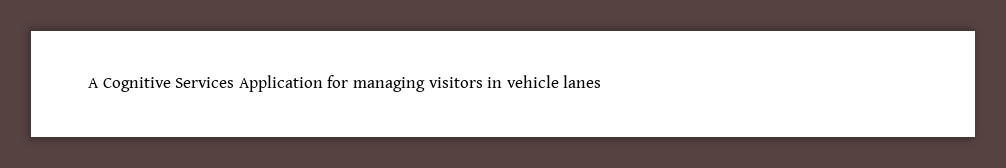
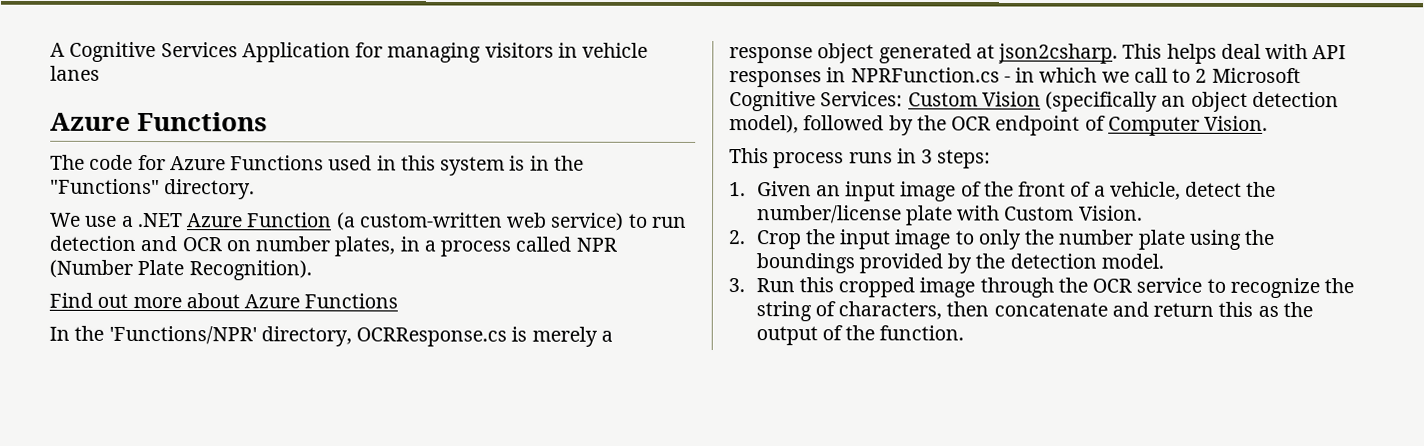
(602, 81) none -> [50,111,269,132] [50,154,584,176] [50,178,256,200] [49,212,687,231] [49,235,617,257] [49,259,312,281] [49,292,399,309] [49,325,613,347] [729,43,1347,64] [729,67,1301,88] [729,91,1339,112] [729,115,1269,136] [729,148,992,169] [729,181,1277,202] [755,205,1143,226] [728,229,1275,250] [755,253,1164,274] [728,277,1355,299] [755,301,1313,322] [755,325,965,346] // Azure Functions // The code for Azure Functions used in this system is in the "Functions" directory. // We use a .NET Azure Function (a custom-written web service) to run detection and OCR on number plates, in a process called NPR (Number Plate Recognition). // Find out more about Azure Functions // In the 'Functions/NPR' directory, OCRResponse.cs is merely a response object generated at json2csharp. This helps deal with API responses in NPRFunction.cs - in which we call to 2 Microsoft Cognitive Services: Custom Vision (specifically an object detection model), followed by the OCR endpoint of Computer Vision. // This process runs in 3 steps: // 1. Given an input image of the front of a vehicle, detect the number/license plate with Custom Vision. // 2. Crop the input image to only the number plate using the boundings provided by the detection model. // 3. Run this cropped image through the OCR service to recognize the string of characters, then concatenate and return this as the output of the function.

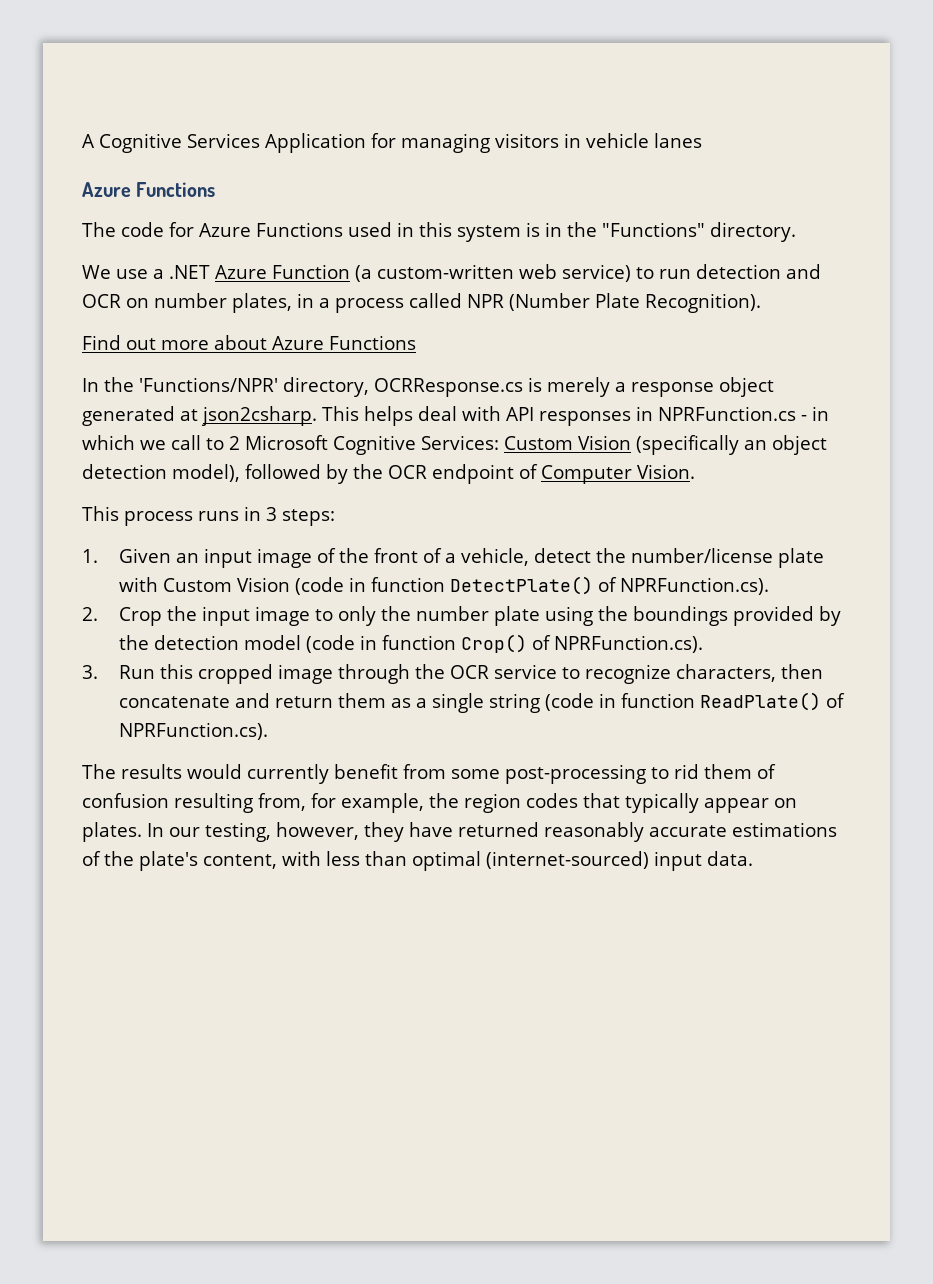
[1078,205,1143,221] Vision. -> [236,576,769,595] Vision (code in function DetectPlate() of NPRFunction.cs).
[1100,253,1164,269] model. -> [243,634,703,653] model (code in function Crop() of NPRFunction.cs).
[1324,278,1355,294] [755,301,836,322] the string of -> (671, 674) none
[1218,301,1313,318] [755,325,965,346] this as the output of the function. -> [337,692,845,713] [118,722,268,740] [82,764,776,784] [82,793,797,813] [82,822,837,842] [82,851,753,871] them as a single string (code in function ReadPlate() of NPRFunction.cs). // The results would currently benefit from some post-processing to rid them of confusion resulting from, for example, the region codes that typically appear on plates. In our testing, however, they have returned reasonably accurate estimations of the plate's content, with less than optimal (internet-sourced) input data.

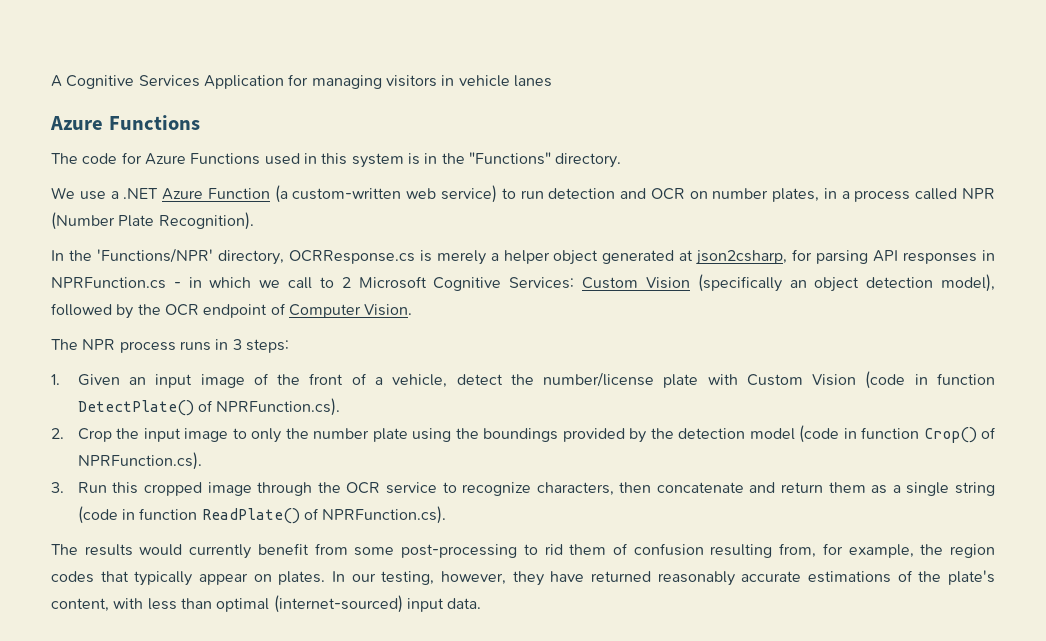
[82,335,416,350] // Find out more about Azure Functions -> (254, 221) none
[630,382,714,397] response -> [503,250,550,264] helper
[201,406,501,426] json2csharp. This helps deal with -> [695,249,869,265] json2csharp, for parsing
[82,506,119,521] This -> [51,339,116,350] The NPR

